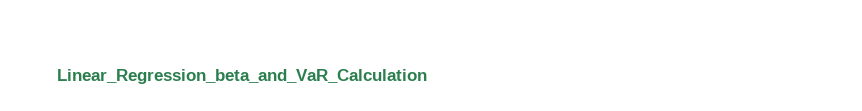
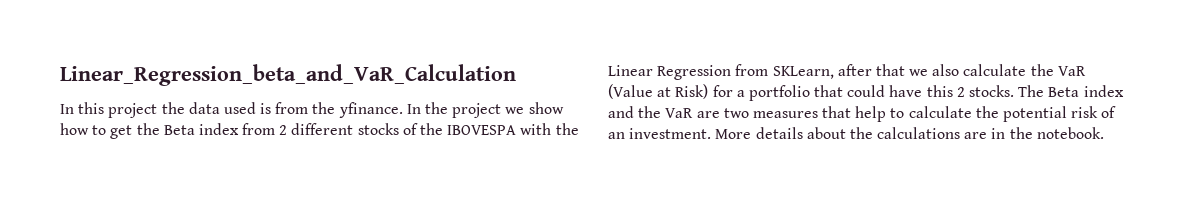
(427, 76) none -> [60,102,564,118] [60,123,579,139] [608,64,1086,80] [608,84,1124,101] [608,106,1117,122] [608,127,1104,139] // In this project the data used is from the yfinance. In the project we show how to get the Beta index from 2 different stocks of the IBOVESPA with the Linear Regression from SKLearn, after that we also calculate the VaR (Value at Risk) for a portfolio that could have this 2 stocks. The Beta index and the VaR are two measures that help to calculate the potential risk of an investment. More details about the calculations are in the notebook.

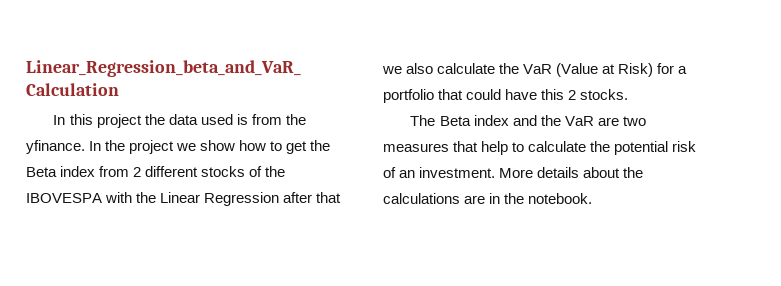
[735,64,834,79] from SKLearn, -> (280, 199) none
(1015, 91) none -> (629, 94) //

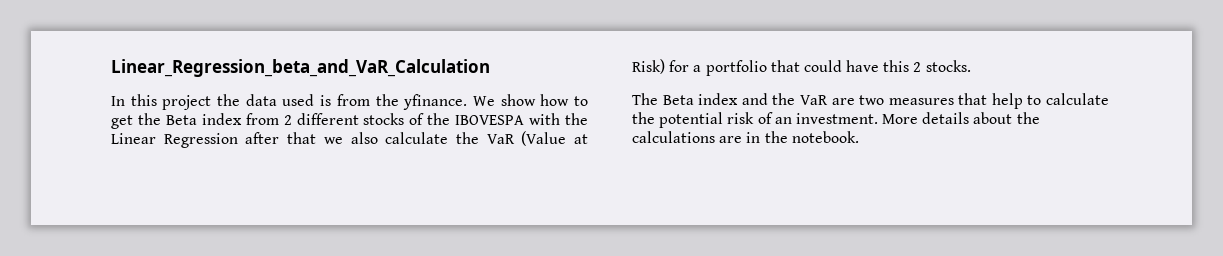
[89,140,197,154] In the project we -> [472,96,495,106] We

